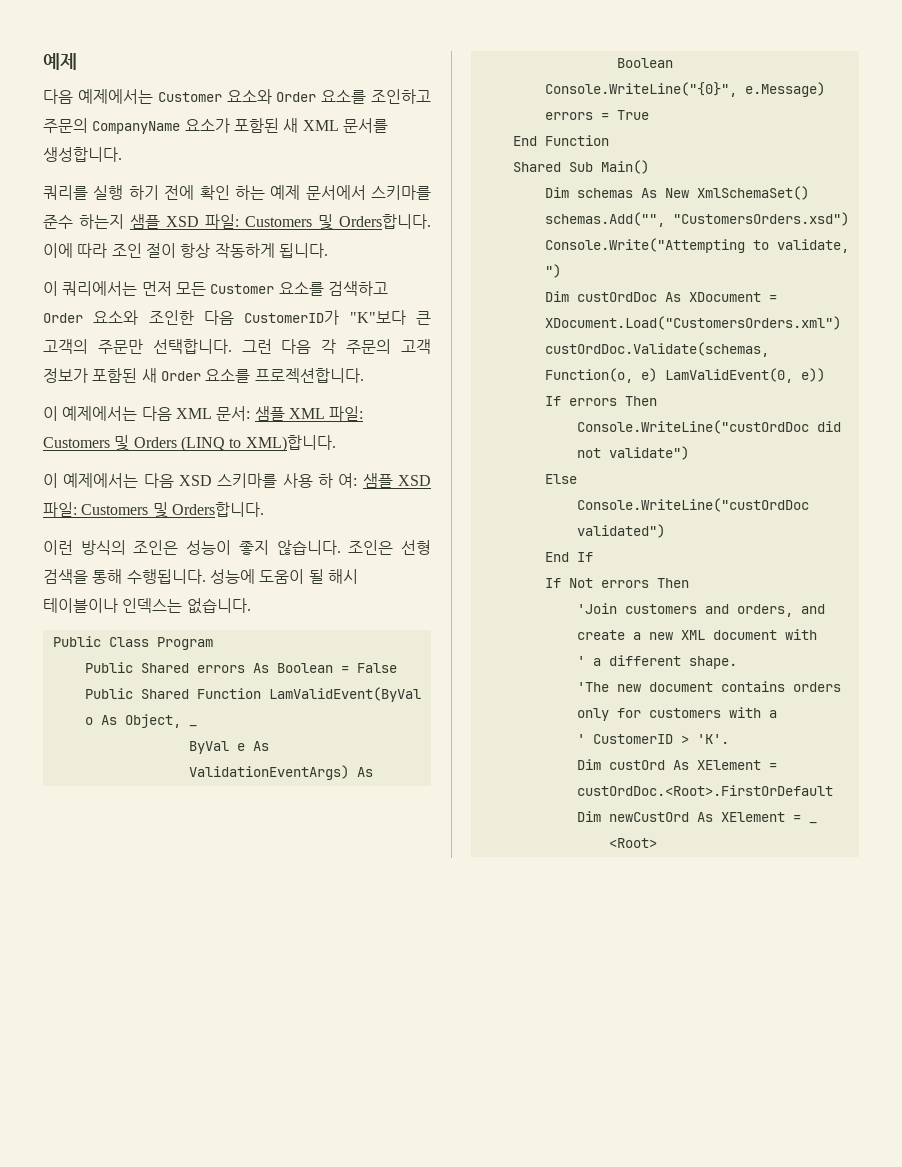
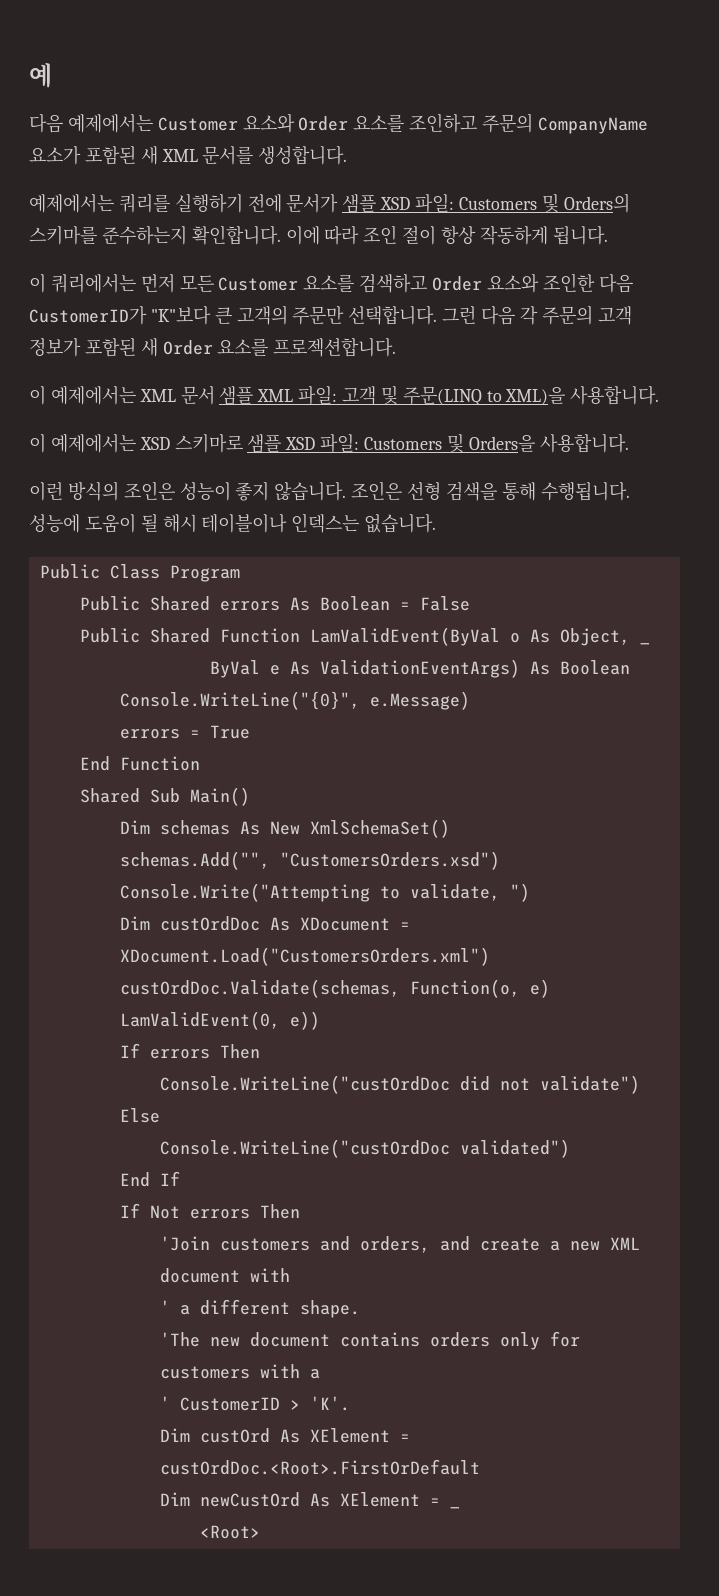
[43,53,77,70] 예제 -> [29,63,52,88] 예
[43,185,431,200] [43,214,431,230] 쿼리를 실행 하기 전에 확인 하는 예제 문서에서 스키마를 준수 하는지 샘플 XSD 파일: Customers 및 Orders합니다. -> [29,193,630,213] [29,225,281,245] 예제에서는 쿼리를 실행하기 전에 문서가 샘플 XSD 파일: Customers 및 Orders의 스키마를 준수하는지 확인합니다.
[141,406,364,421] [43,435,336,452] [43,473,431,488] [43,502,264,518] 다음 XML 문서: 샘플 XML 파일: Customers 및 Orders (LINQ to XML)합니다. // 이 예제에서는 다음 XSD 스키마를 사용 하 여: 샘플 XSD 파일: Customers 및 Orders합니다. -> [139,385,660,406] [29,433,629,453] XML 문서 샘플 XML 파일: 고객 및 주문(LINQ to XML)을 사용합니다. // 이 예제에서는 XSD 스키마로 샘플 XSD 파일: Customers 및 Orders을 사용합니다.

